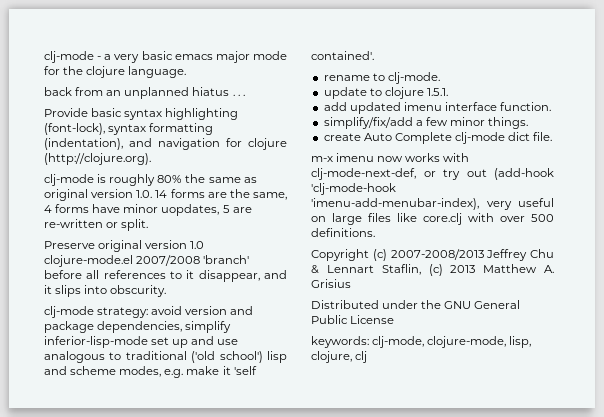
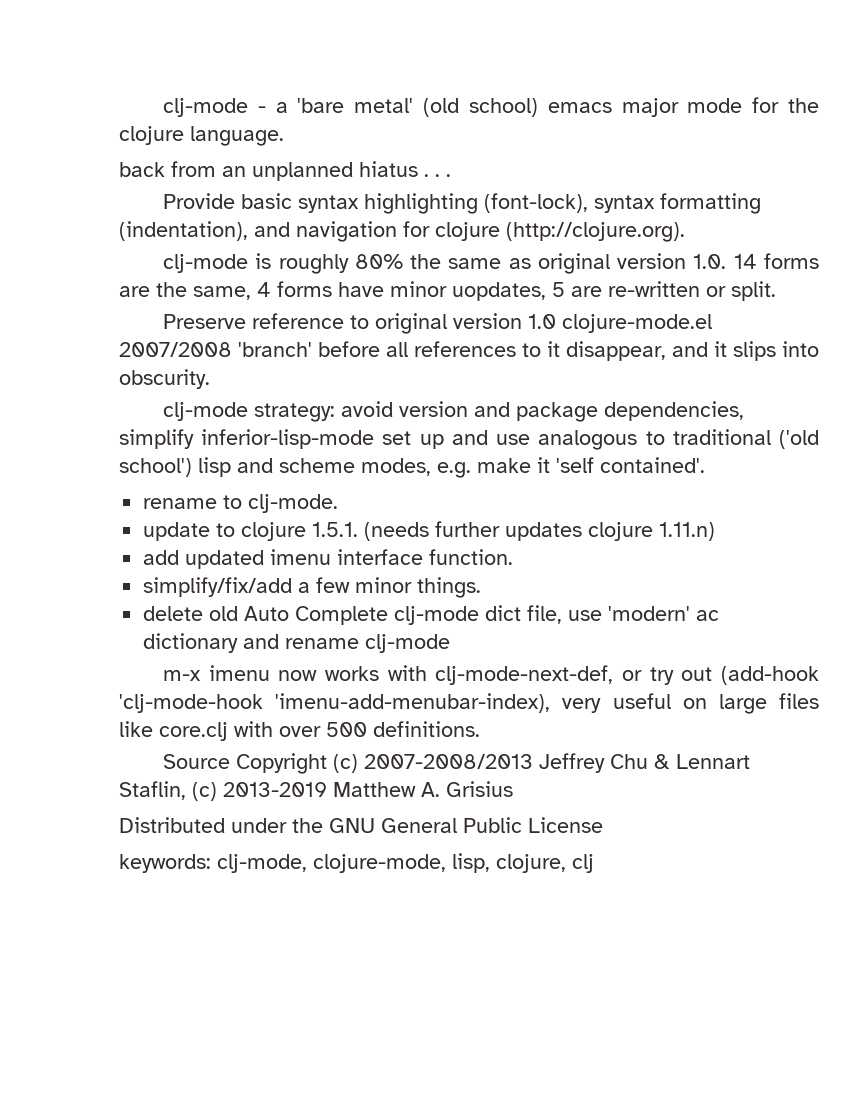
[114,51,173,63] very basic -> [297,98,538,117] 'bare metal' (old school)
(95, 245) none -> [251,313,369,329] reference to
(448, 92) none -> [364,521,716,541] (needs further updates clojure 1.11.n)
[323,133,361,141] create -> [143,606,239,621] delete old
[533,132,553,141] file. -> [527,605,720,624] [143,633,451,653] file, use 'modern' ac dictionary and rename clj-mode
(375, 232) none -> [162,754,230,769] Source
[450,265,476,273] 2013 -> [223,782,327,797] 2013-2019

